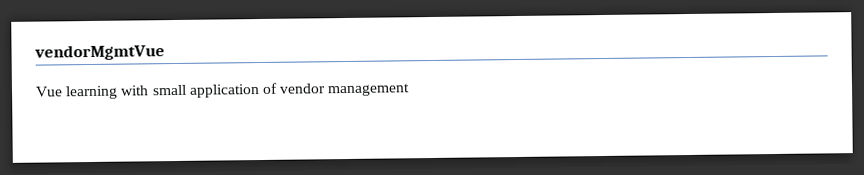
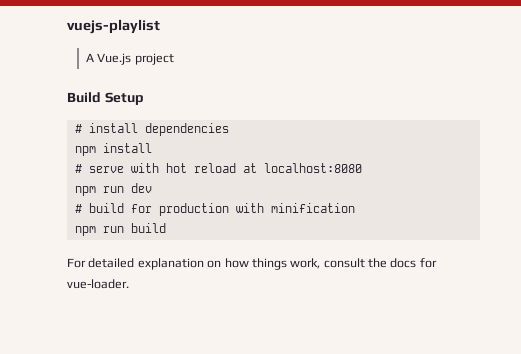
[34,44,165,61] [35,82,411,100] vendorMgmtVue // Vue learning with small application of vendor management -> [67,19,160,34] [86,53,174,65] [67,92,144,105] [74,123,229,136] [74,143,152,156] [74,163,362,173] [74,183,152,196] [74,203,355,216] [74,223,166,236] [67,258,437,270] [67,279,129,289] vuejs-playlist // A Vue.js project // Build Setup // # install dependencies // npm install // # serve with hot reload at localhost:8080 // npm run dev // # build for production with minification // npm run build // For detailed explanation on how things work, consult the docs for vue-loader.

